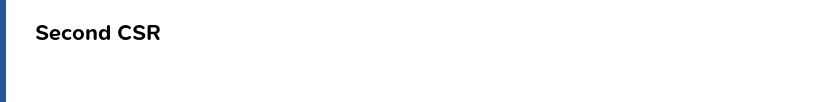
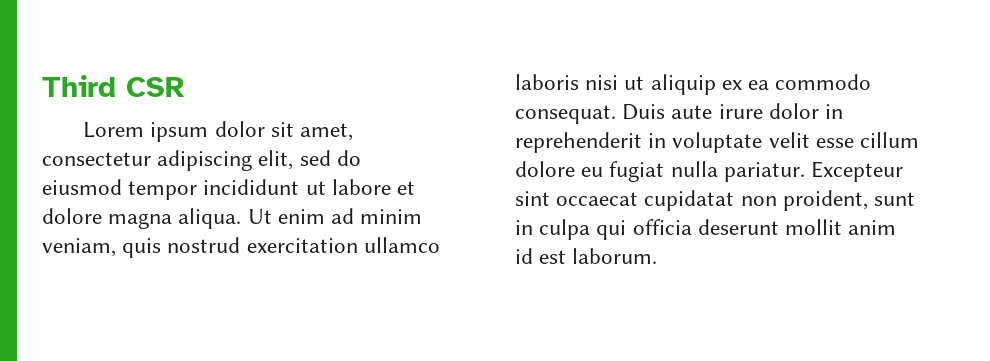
[35,25,111,41] Second -> [42,75,116,97] Third
(161, 32) none -> [83,121,354,142] [42,150,361,171] [42,179,416,200] [42,208,423,229] [42,237,440,258] [515,74,872,95] [515,103,844,124] [515,132,920,153] [515,161,904,182] [515,190,916,211] [515,219,897,240] [515,248,658,264] // Lorem ipsum dolor sit amet, consectetur adipiscing elit, sed do eiusmod tempor incididunt ut labore et dolore magna aliqua. Ut enim ad minim veniam, quis nostrud exercitation ullamco laboris nisi ut aliquip ex ea commodo consequat. Duis aute irure dolor in reprehenderit in voluptate velit esse cillum dolore eu fugiat nulla pariatur. Excepteur sint occaecat cupidatat non proident, sunt in culpa qui officia deserunt mollit anim id est laborum.

